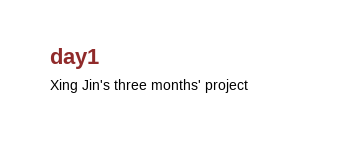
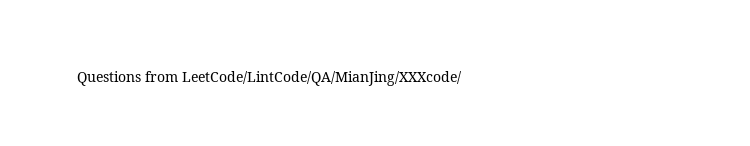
[50,48,99,69] [50,79,248,93] day1 // Xing Jin's three months' project -> [77,71,462,86] Questions from LeetCode/LintCode/QA/MianJing/XXXcode/

